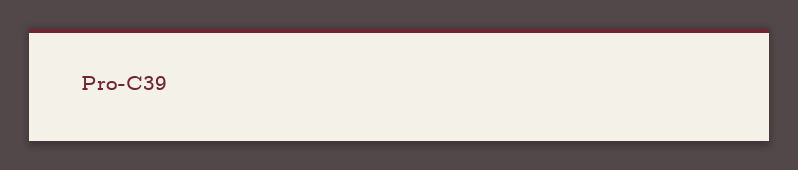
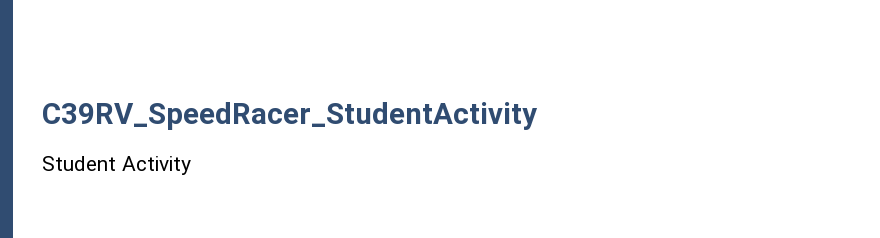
[81,76,167,90] Pro-C39 -> [42,102,538,130] [42,156,191,175] C39RV_SpeedRacer_StudentActivity // Student Activity

